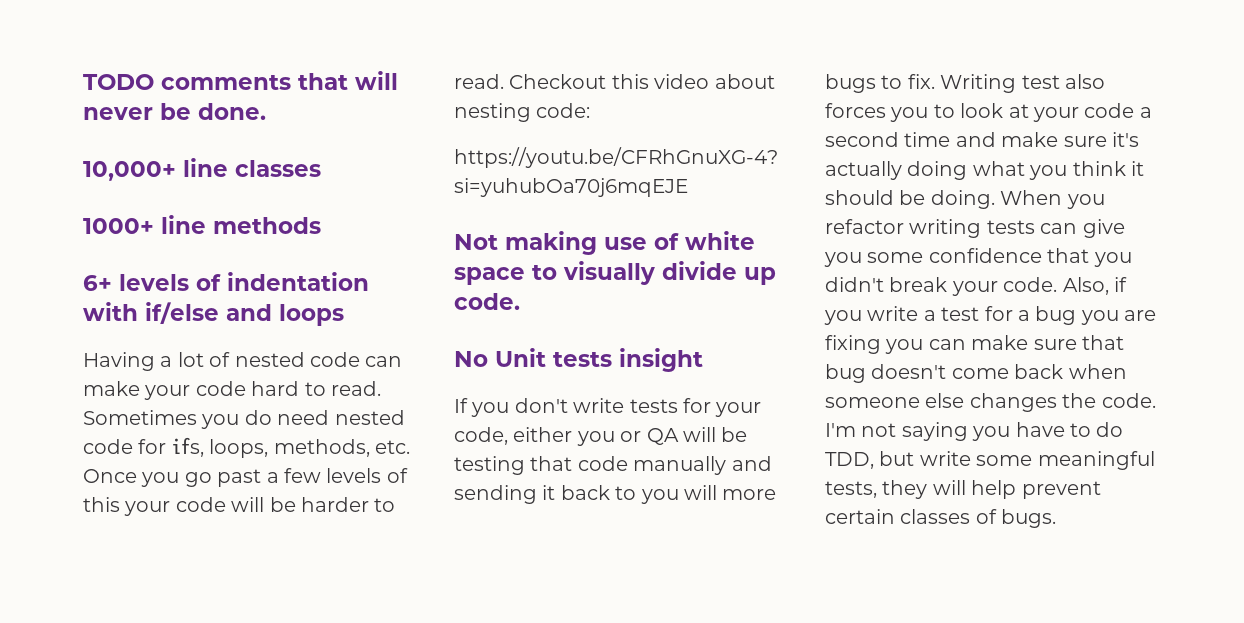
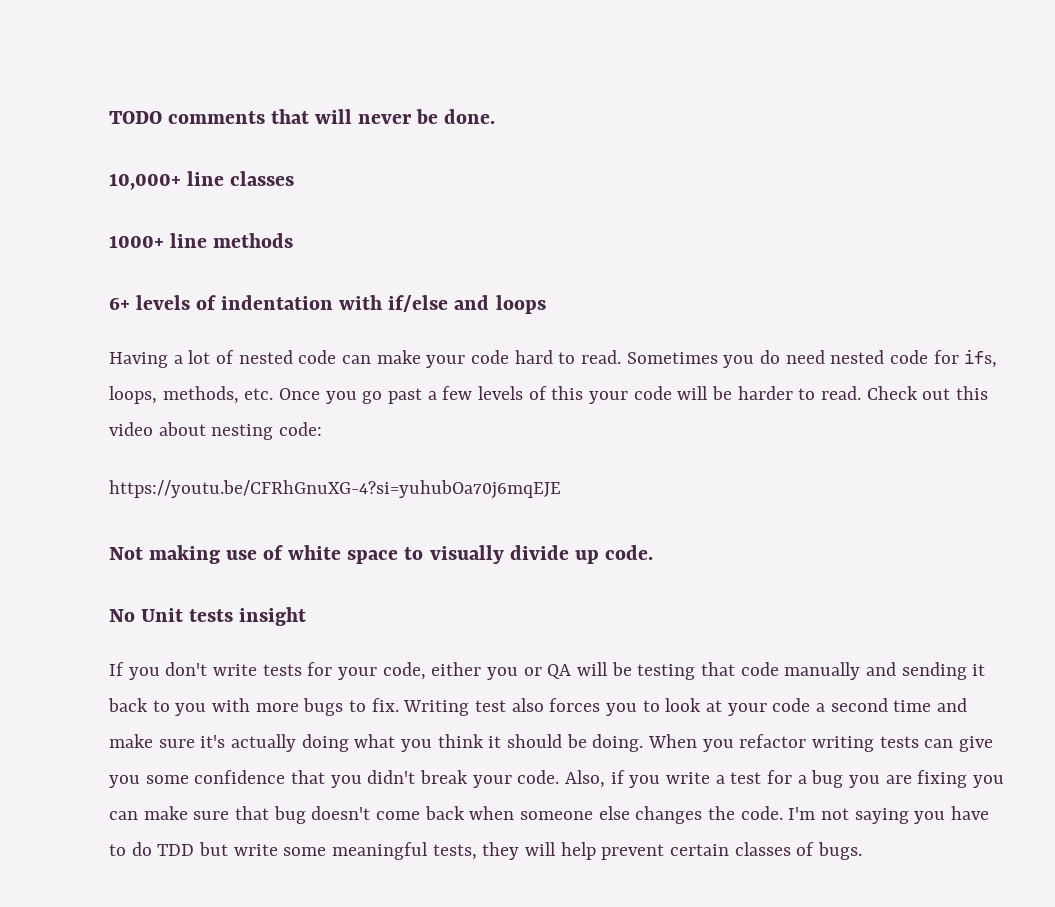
[509,74,607,89] Checkout -> [866,386,951,400] Check out
[684,485,717,500] will -> [212,698,251,712] with
[825,452,874,469] TDD, -> [157,844,195,856] TDD

